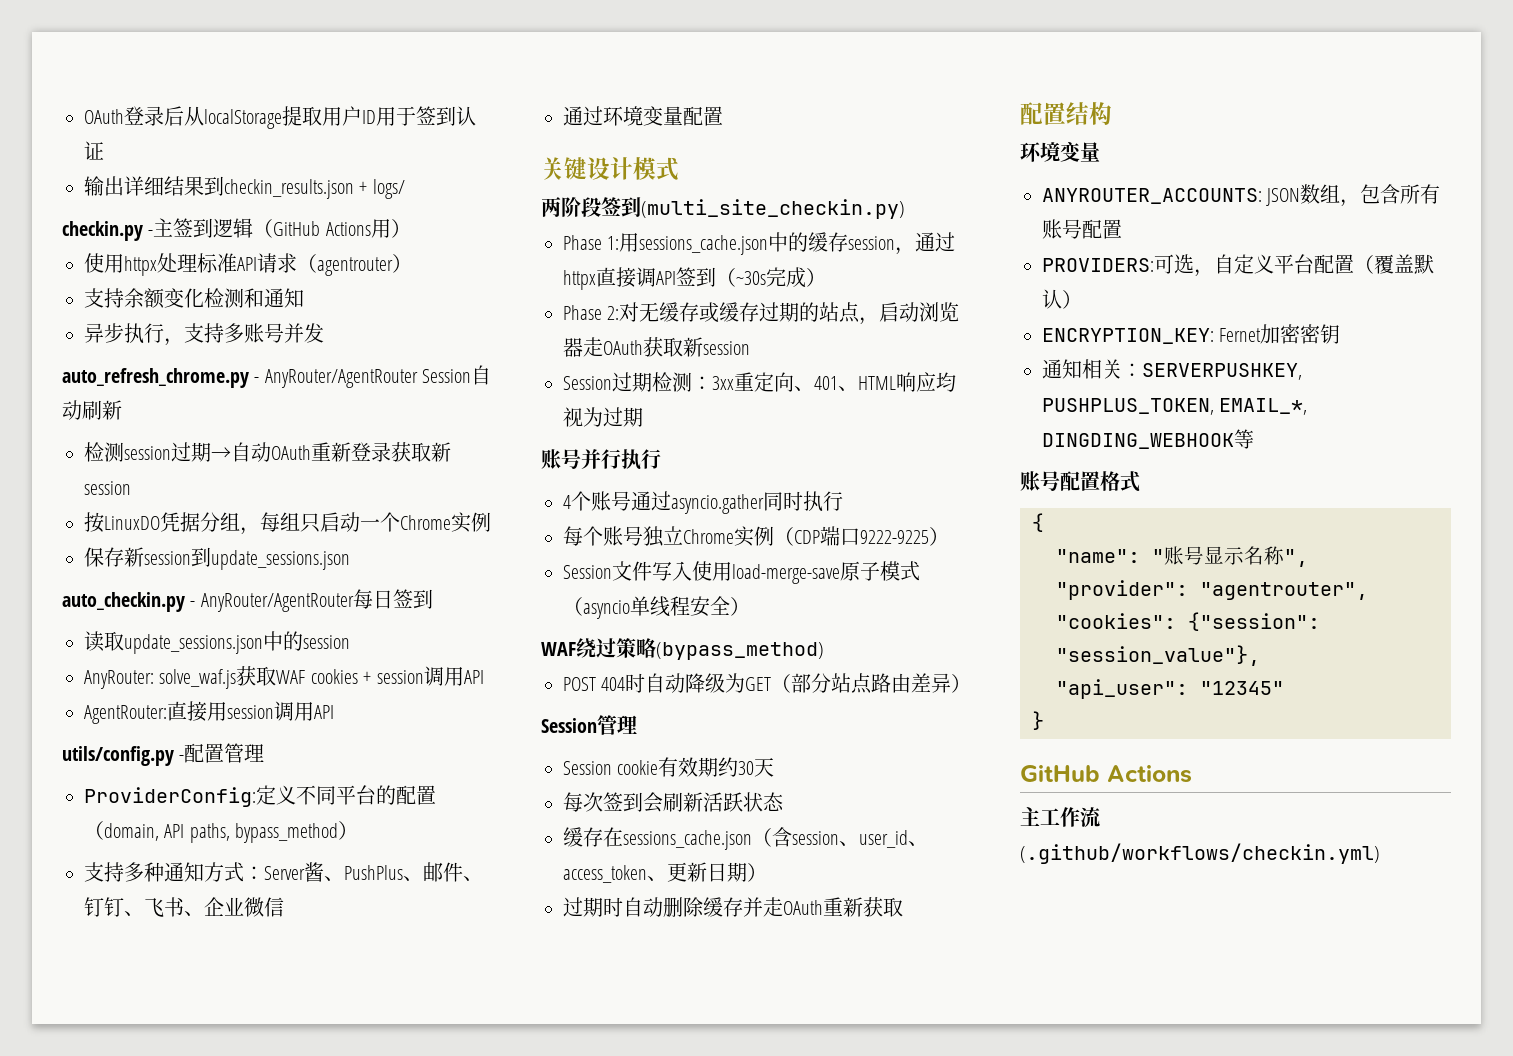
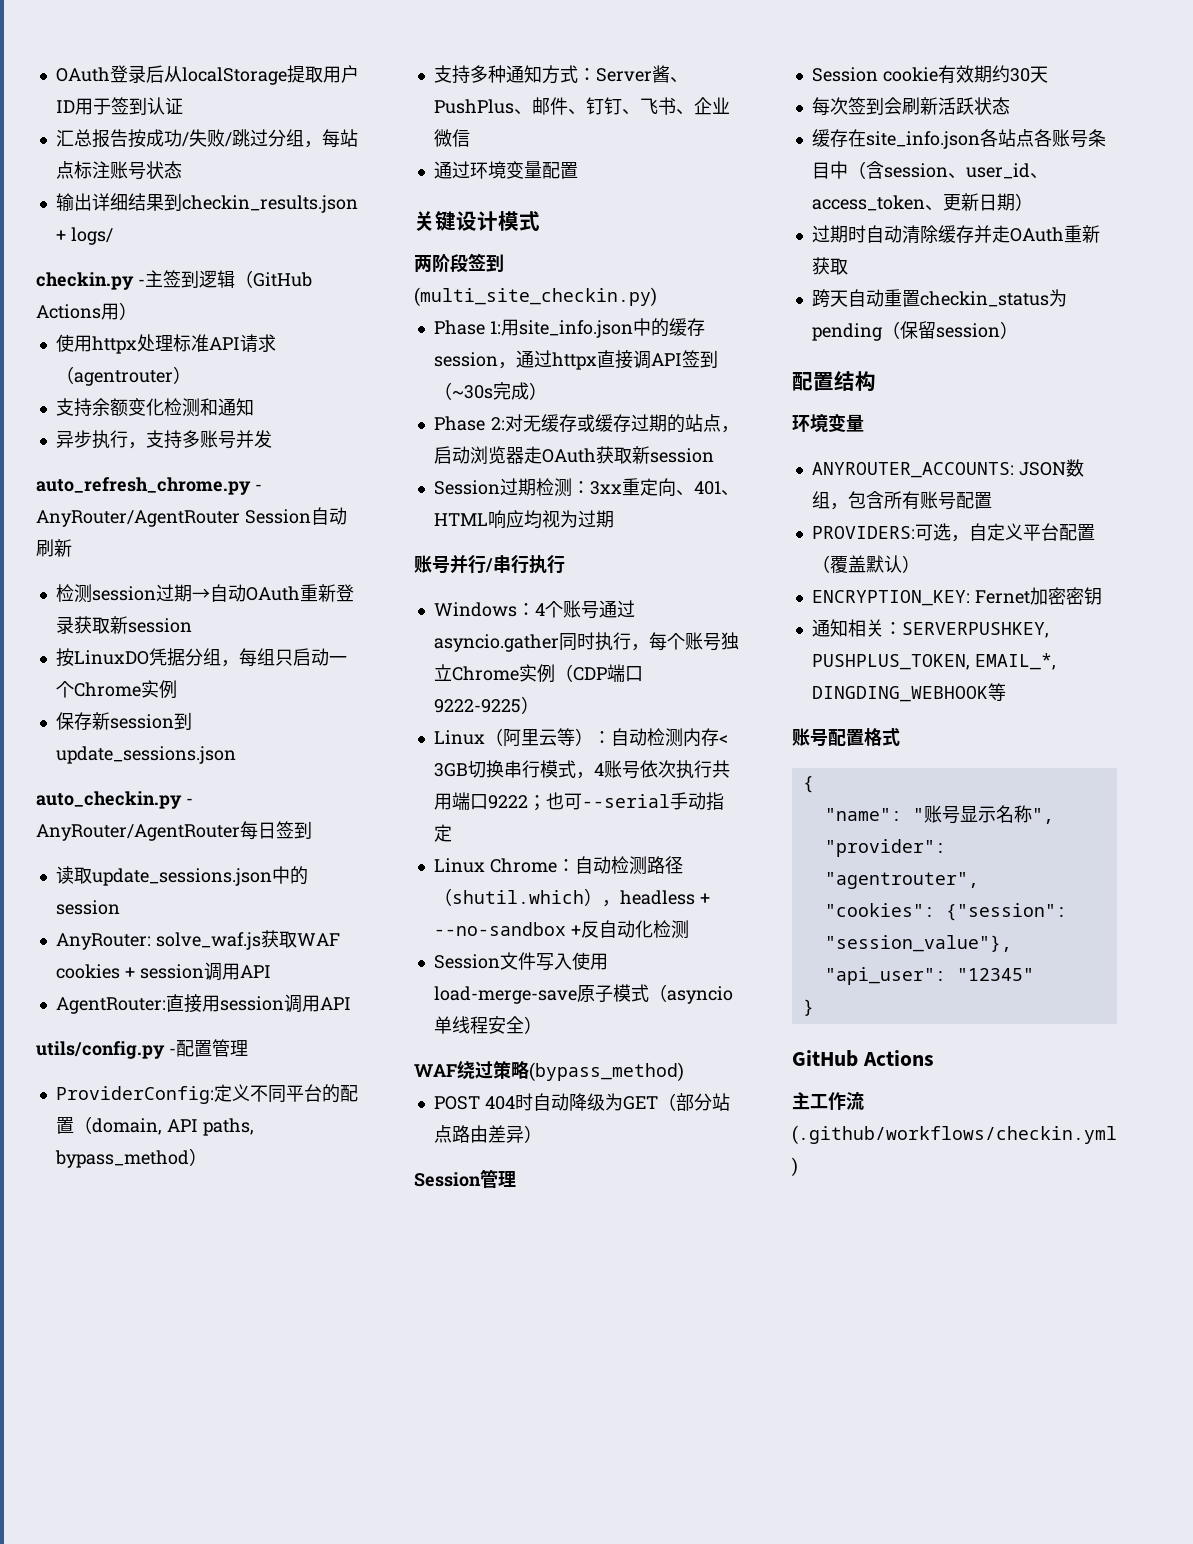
(104, 150) none -> [55,129,358,148] [55,161,182,180] // 汇总报告按成功/失败/跳过分组，每站点标注账号状态
[639,235,769,255] sessions_cache.json -> [518,320,633,338] site_info.json
[621,449,661,470] 执行 // -> [485,555,565,574] [433,602,535,617] /串行执行 // Windows：
(843, 501) // -> [630,644,649,651] ，
(949, 536) none -> [433,728,728,747] [433,760,730,779] [433,792,724,811] [433,824,452,842] [433,856,683,875] [433,888,710,907] [433,920,689,939] // Linux（阿里云等）：自动检测内存< 3GB切换串行模式，4账号依次执行共用端口9222；也可--serial手动指定 // Linux Chrome：自动检测路径（shutil.which），headless + --no-sandbox +反自动化检测
[623,830,752,850] sessions_cache.json -> [865,129,1106,149] [811,161,848,179] site_info.json各站点各账号条目中
[663,897,683,917] 删 -> [901,225,920,244] 清
(903, 907) none -> [811,289,1067,308] [811,321,1018,341] // 跨天自动重置checkin_status为pending（保留session）

